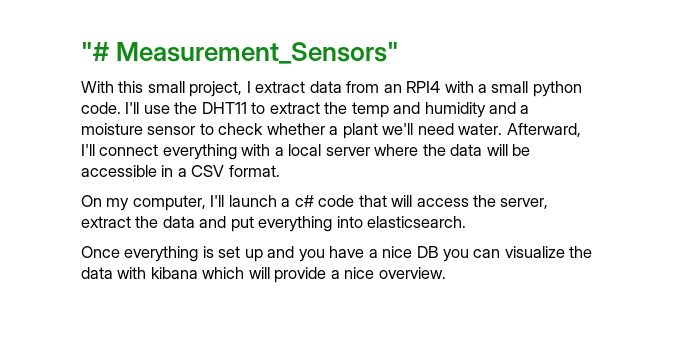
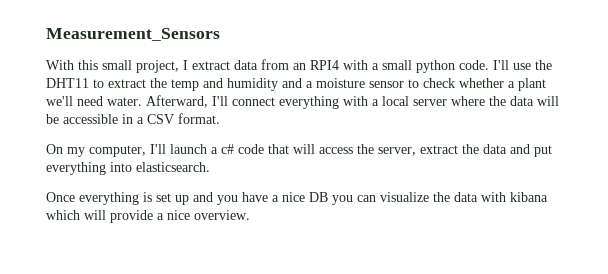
[81,42,400,64] "# Measurement_Sensors" -> [46,28,220,41] Measurement_Sensors

